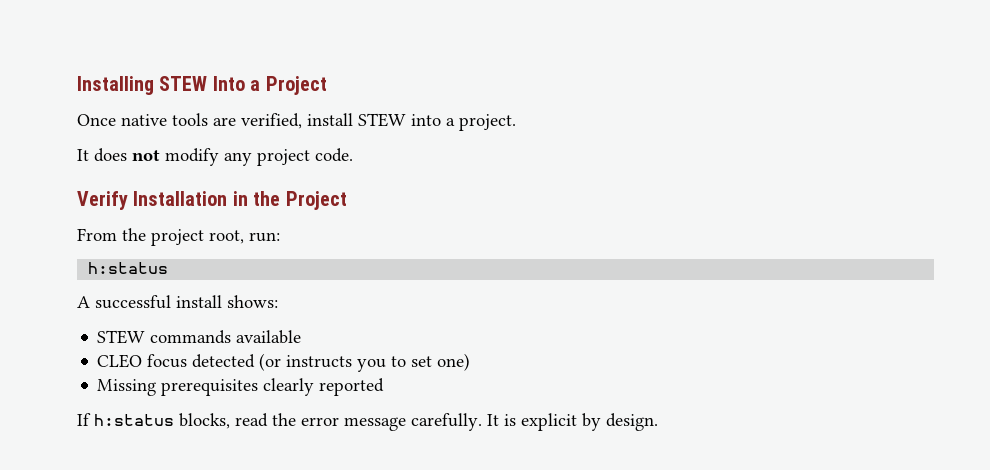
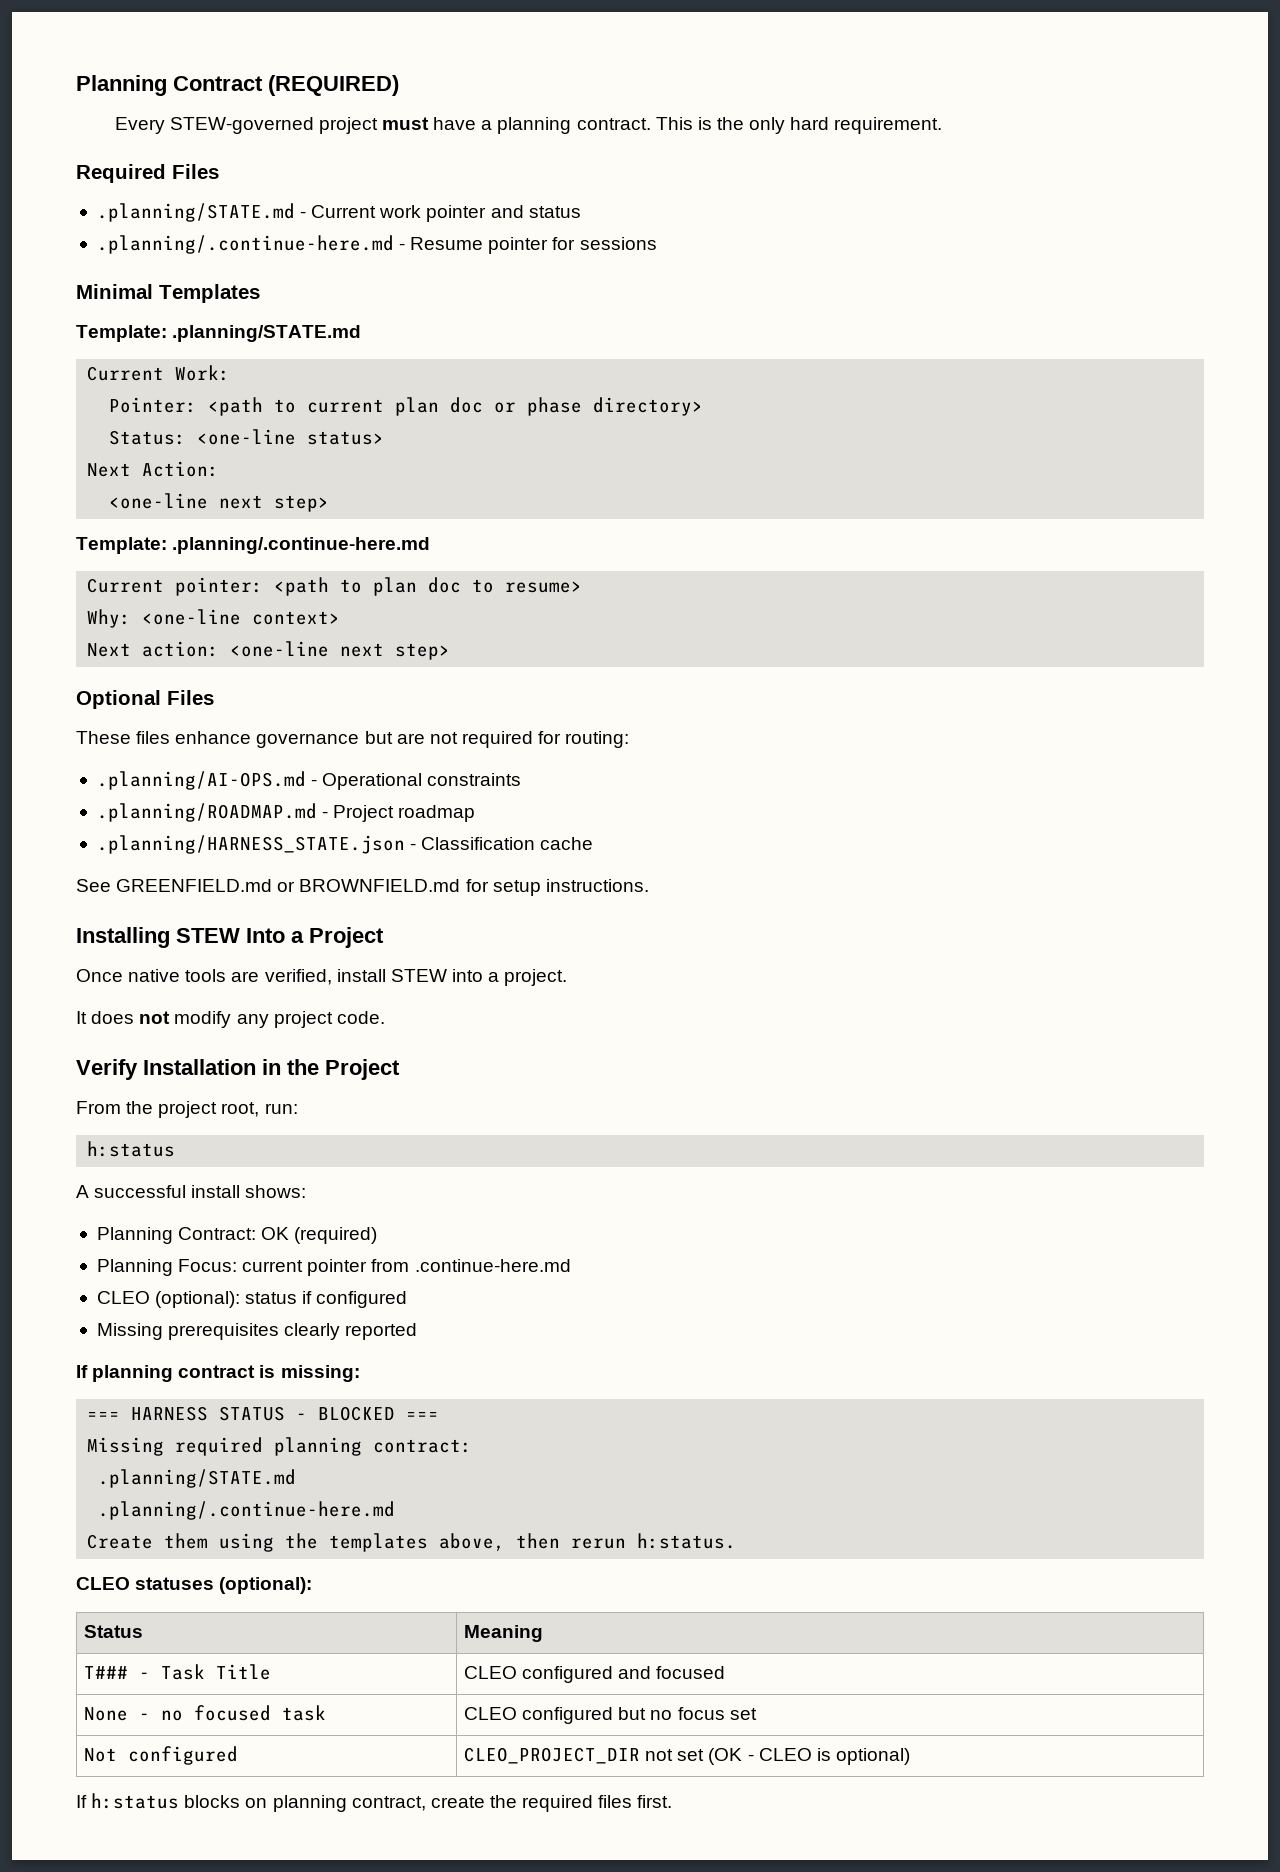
(77, 85) none -> [76,75,399,96] [114,117,943,134] [76,164,219,183] [96,203,581,222] [96,235,657,254] [76,284,260,303] [76,325,362,342] [87,365,231,381] [109,397,704,416] [109,429,385,445] [87,461,220,477] [109,493,330,512] [76,537,431,554] [87,577,583,596] [87,609,341,628] [87,641,451,660] [76,690,214,709] [76,731,630,748] [96,771,522,790] [96,803,476,822] [96,835,594,854] [76,879,649,896] Planning Contract (REQUIRED) // Every STEW-governed project must have a planning contract. This is the only hard requirement. // Required Files // .planning/STATE.md - Current work pointer and status // .planning/.continue-here.md - Resume pointer for sessions // Minimal Templates // Template: .planning/STATE.md // Current Work: // Pointer: <path to current plan doc or phase directory> // Status: <one-line status> // Next Action: // <one-line next step> // Template: .planning/.continue-here.md // Current pointer: <path to plan doc to resume> // Why: <one-line context> // Next action: <one-line next step> // Optional Files // These files enhance governance but are not required for routing: // .planning/AI-OPS.md - Operational constraints // .planning/ROADMAP.md - Project roadmap // .planning/HARNESS_STATE.json - Classification cache // See GREENFIELD.md or BROWNFIELD.md for setup instructions. //
[97,330,302,344] [97,353,471,372] [97,378,385,396] [77,413,658,431] STEW commands available // CLEO focus detected (or instructs you to set one) // Missing prerequisites clearly reported // If h:status blocks, read the error message carefully. It is explicit by design. -> [96,1227,378,1244] [96,1259,571,1276] [96,1291,408,1308] [96,1323,418,1340] [76,1365,360,1382] [87,1406,440,1421] [87,1437,473,1456] [98,1469,297,1488] [98,1501,396,1520] [87,1533,737,1552] [76,1577,313,1594] [84,1625,144,1638] [464,1625,544,1642] [84,1664,272,1680] [464,1666,726,1683] [84,1705,327,1721] [464,1707,757,1724] [84,1746,239,1765] [464,1747,910,1765] [76,1793,673,1812] Planning Contract: OK (required) // Planning Focus: current pointer from .continue-here.md // CLEO (optional): status if configured // Missing prerequisites clearly reported // If planning contract is missing: // === HARNESS STATUS - BLOCKED === // Missing required planning contract: // .planning/STATE.md // .planning/.continue-here.md // Create them using the templates above, then rerun h:status. // CLEO statuses (optional): // Status | Meaning // T### - Task Title | CLEO configured and focused // None - no focused task | CLEO configured but no focus set // Not configured | CLEO_PROJECT_DIR not set (OK - CLEO is optional) // If h:status blocks on planning contract, create the required files first.

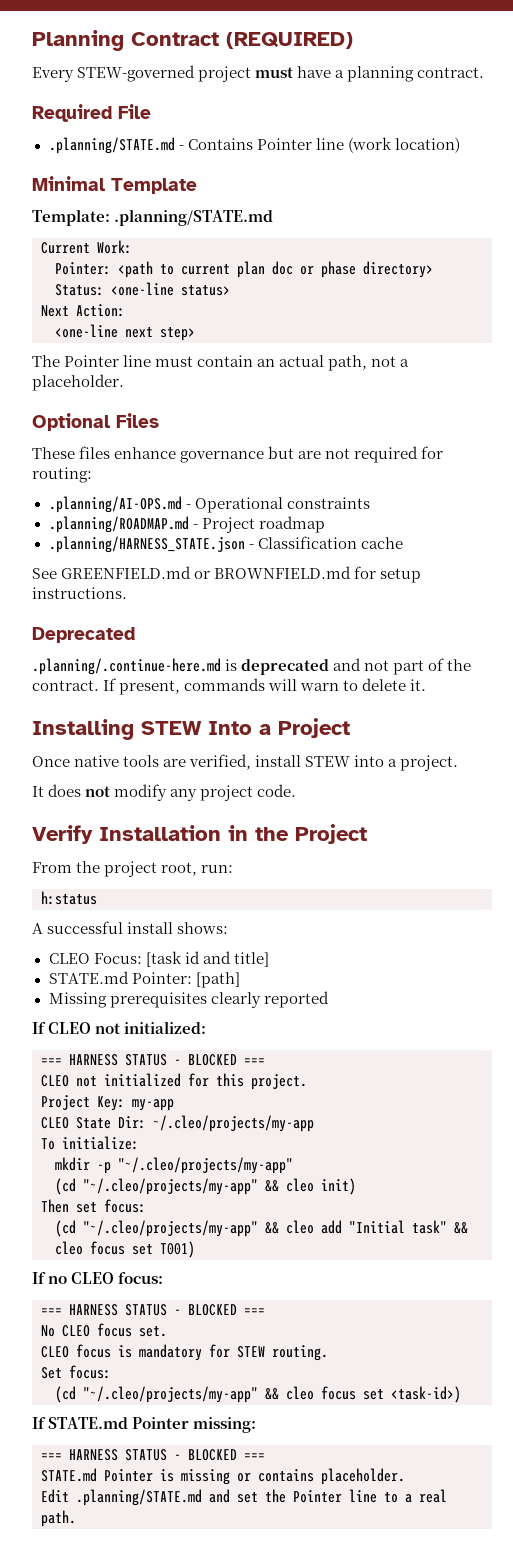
[655,117,943,134] This is the only hard requirement. -> (485, 72) none
[172,164,219,179] Files -> [118,104,151,119] File
[311,205,581,222] [96,235,657,254] Current work pointer and status // .planning/.continue-here.md - Resume pointer for sessions -> [187,137,460,153] Contains Pointer line (work location)
[159,284,260,303] Templates -> [111,178,197,194] Template
[76,537,431,554] [87,577,583,596] [87,609,341,628] [87,641,451,660] Template: .planning/.continue-here.md // Current pointer: <path to plan doc to resume> // Why: <one-line context> // Next action: <one-line next step> -> [32,355,410,371] [32,374,124,391] The Pointer line must contain an actual path, not a placeholder.
(649, 885) none -> [32,627,135,643] [32,658,472,675] [32,678,427,695] // Deprecated // .planning/.continue-here.md is deprecated and not part of the contract. If present, commands will warn to delete it.
[96,1227,378,1244] [96,1259,571,1276] [96,1291,408,1308] Planning Contract: OK (required) // Planning Focus: current pointer from .continue-here.md // CLEO (optional): status if configured -> [48,951,269,967] [48,971,240,988] CLEO Focus: [task id and title] // STATE.md Pointer: [path]
[92,1365,276,1382] planning contract is -> [48,1021,207,1034] [41,1054,265,1066] [41,1073,307,1090] [41,1095,174,1111] [41,1115,314,1132] [41,1136,139,1150] [55,1157,293,1174] [55,1178,356,1195] [41,1199,146,1213] [55,1220,468,1237] [55,1241,195,1258] [32,1272,164,1284] [41,1304,265,1316] [41,1323,167,1337] [41,1344,328,1361] [41,1365,111,1379] [55,1386,461,1403] [32,1417,190,1429] CLEO not initialized: // === HARNESS STATUS - BLOCKED === // CLEO not initialized for this project. // Project Key: my-app // CLEO State Dir: ~/.cleo/projects/my-app // To initialize: // mkdir -p "~/.cleo/projects/my-app" // (cd "~/.cleo/projects/my-app" && cleo init) // Then set focus: // (cd "~/.cleo/projects/my-app" && cleo add "Initial task" && cleo focus set T001) // If no CLEO focus: // === HARNESS STATUS - BLOCKED === // No CLEO focus set. // CLEO focus is mandatory for STEW routing. // Set focus: // (cd "~/.cleo/projects/my-app" && cleo focus set <task-id>) // If STATE.md Pointer
[87,1437,473,1456] [98,1469,297,1488] [98,1501,396,1520] [87,1533,737,1552] [76,1577,313,1594] [84,1625,144,1638] [464,1625,544,1642] [84,1664,272,1680] [464,1666,726,1683] [84,1705,327,1721] [464,1707,757,1724] [84,1746,239,1765] [464,1747,910,1765] [76,1793,673,1812] Missing required planning contract: // .planning/STATE.md // .planning/.continue-here.md // Create them using the templates above, then rerun h:status. // CLEO statuses (optional): // Status | Meaning // T### - Task Title | CLEO configured and focused // None - no focused task | CLEO configured but no focus set // Not configured | CLEO_PROJECT_DIR not set (OK - CLEO is optional) // If h:status blocks on planning contract, create the required files first. -> [41,1468,405,1485] [41,1489,447,1506] [41,1510,76,1527] STATE.md Pointer is missing or contains placeholder. // Edit .planning/STATE.md and set the Pointer line to a real path.

